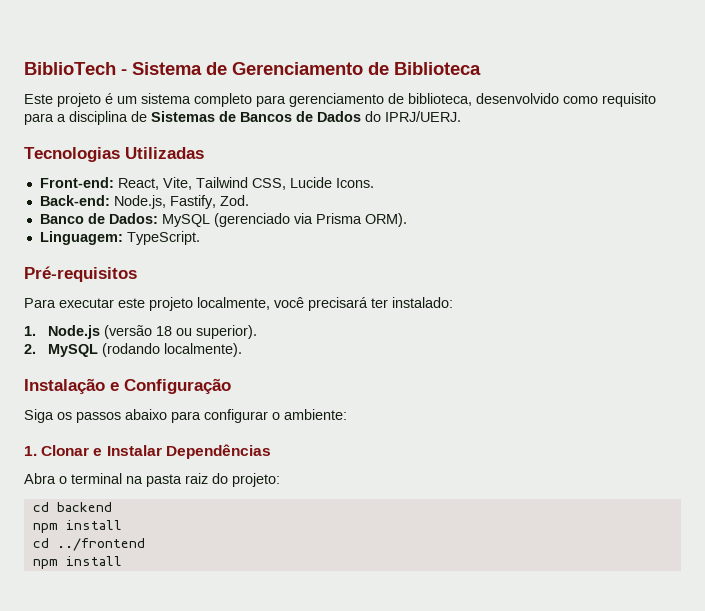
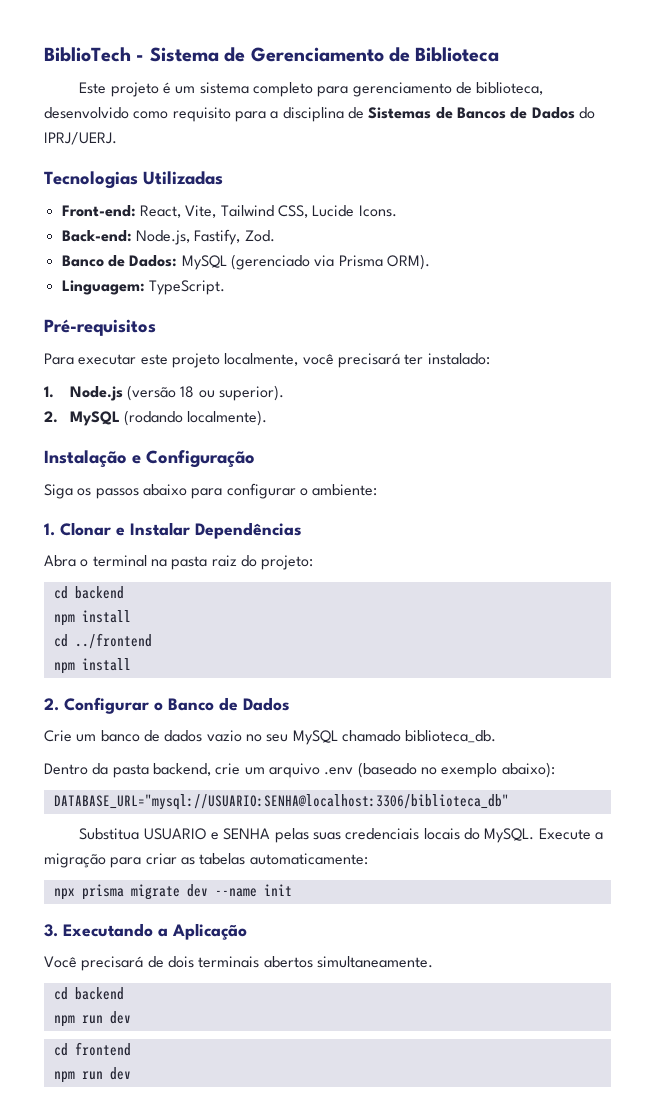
(122, 561) none -> [44,697,290,714] [44,730,497,745] [44,762,555,778] [53,794,509,810] [79,828,603,843] [44,853,368,868] [53,884,292,900] [44,923,247,940] [44,956,433,971] [53,987,124,1000] [53,1011,131,1027] [53,1042,131,1056] [53,1067,131,1083] // 2. Configurar o Banco de Dados // Crie um banco de dados vazio no seu MySQL chamado biblioteca_db. // Dentro da pasta backend, crie um arquivo .env (baseado no exemplo abaixo): // DATABASE_URL="mysql://USUARIO:SENHA@localhost:3306/biblioteca_db" // Substitua USUARIO e SENHA pelas suas credenciais locais do MySQL. Execute a migração para criar as tabelas automaticamente: // npx prisma migrate dev --name init // 3. Executando a Aplicação // Você precisará de dois terminais abertos simultaneamente. // cd backend // npm run dev // cd frontend // npm run dev

